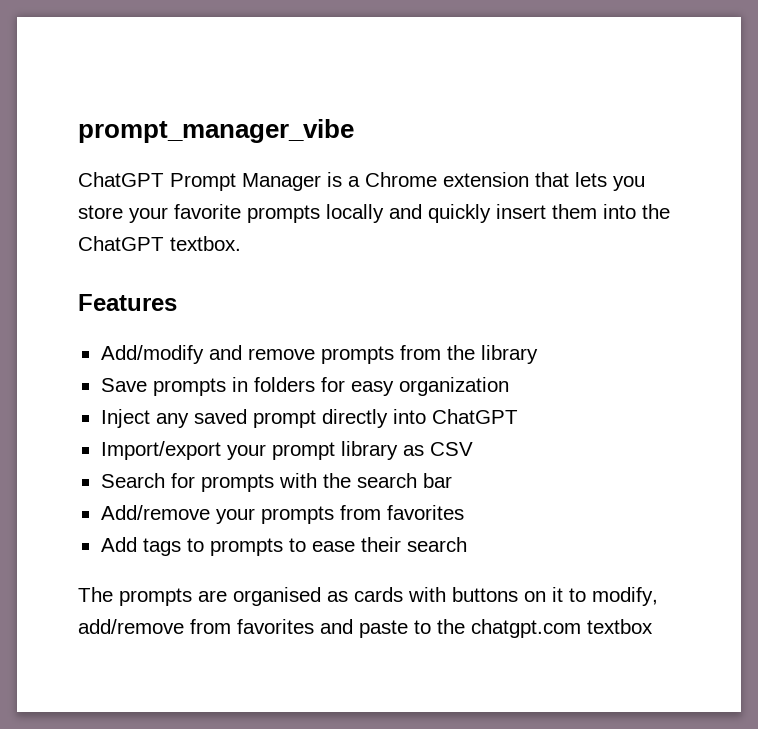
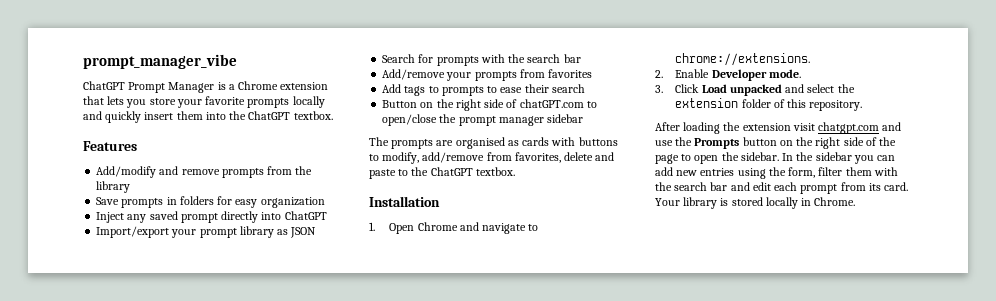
[429,442,473,456] CSV -> [290,227,317,238] JSON
(467, 544) none -> [382,99,597,111] [382,114,584,126] // Button on the right side of chatGPT.com to open/close the prompt manager sidebar
[524,587,563,602] on it -> (618, 141) none
[237,619,314,634] favorites -> [514,152,594,163] favorites, delete
[471,619,653,638] chatgpt.com textbox -> [430,167,515,176] [369,196,440,207] [369,222,539,234] [675,53,811,66] [655,69,801,81] [655,84,855,96] [675,98,863,111] [655,122,902,134] [655,137,897,149] [655,152,896,164] [655,167,898,179] [655,182,909,194] [655,197,856,209] ChatGPT textbox. // Installation // 1. Open Chrome and navigate to chrome://extensions. // 2. Enable Developer mode. // 3. Click Load unpacked and select the extension folder of this repository. // After loading the extension visit chatgpt.com and use the Prompts button on the right side of the page to open the sidebar. In the sidebar you can add new entries using the form, filter them with the search bar and edit each prompt from its card. Your library is stored locally in Chrome.

